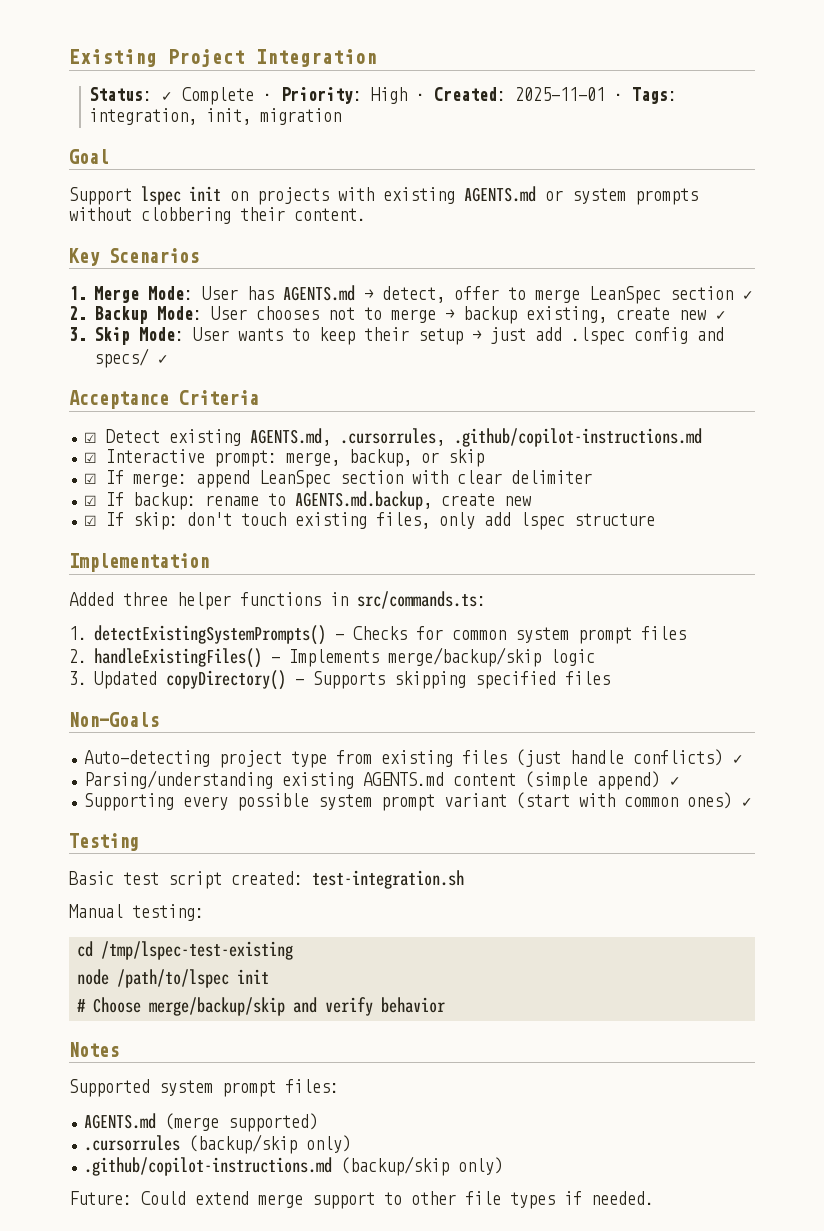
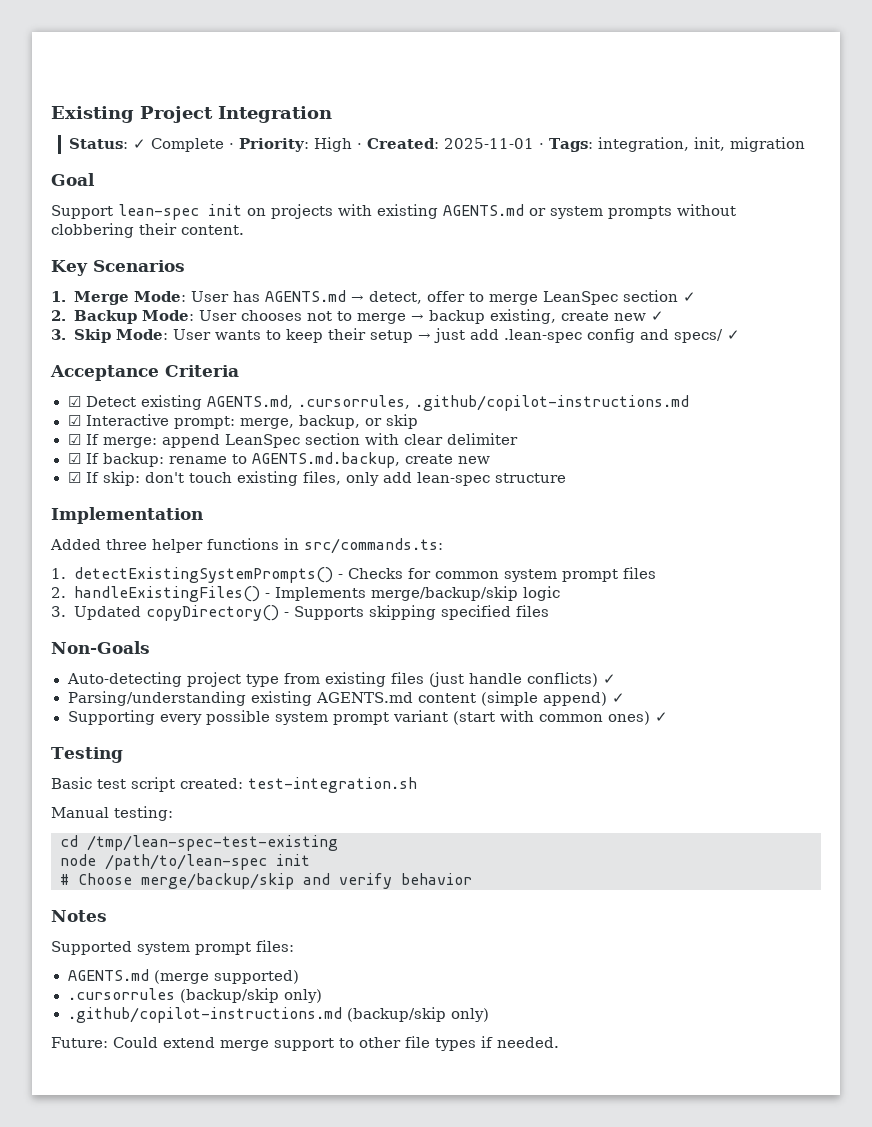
[141,186,181,205] lspec -> [118,204,199,220] lean-spec
[571,327,625,345] .lspec -> [503,329,582,343] .lean-spec
[520,512,566,530] lspec -> [416,472,490,486] lean-spec
[101,941,294,960] /tmp/lspec-test-existing -> [87,835,338,851] /tmp/lean-spec-test-existing
[117,969,230,988] /path/to/lspec -> [105,854,267,870] /path/to/lean-spec

